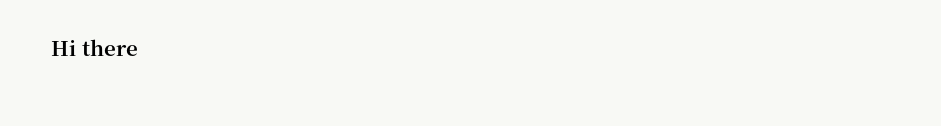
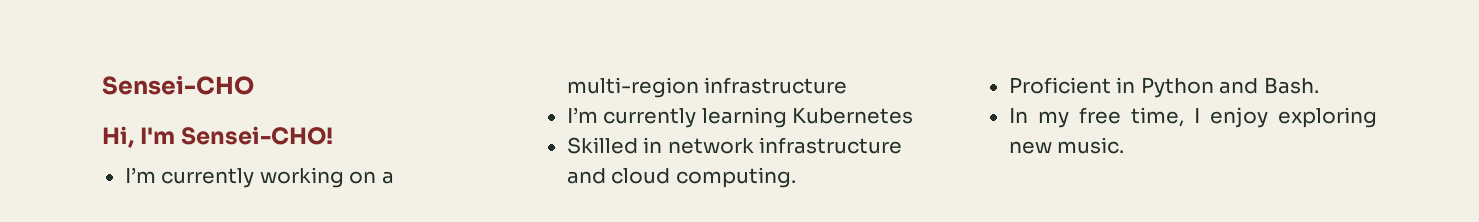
[51,39,138,56] Hi there -> [102,75,254,95] [102,126,334,148] [124,167,394,188] [566,77,848,98] [566,107,914,128] [566,137,903,154] [566,167,796,188] [1008,77,1319,98] [1008,107,1377,128] [1008,137,1125,154] Sensei-CHO // Hi, I'm Sensei-CHO! // I’m currently working on a multi-region infrastructure // I’m currently learning Kubernetes // Skilled in network infrastructure and cloud computing. // Proficient in Python and Bash. // In my free time, I enjoy exploring new music.

